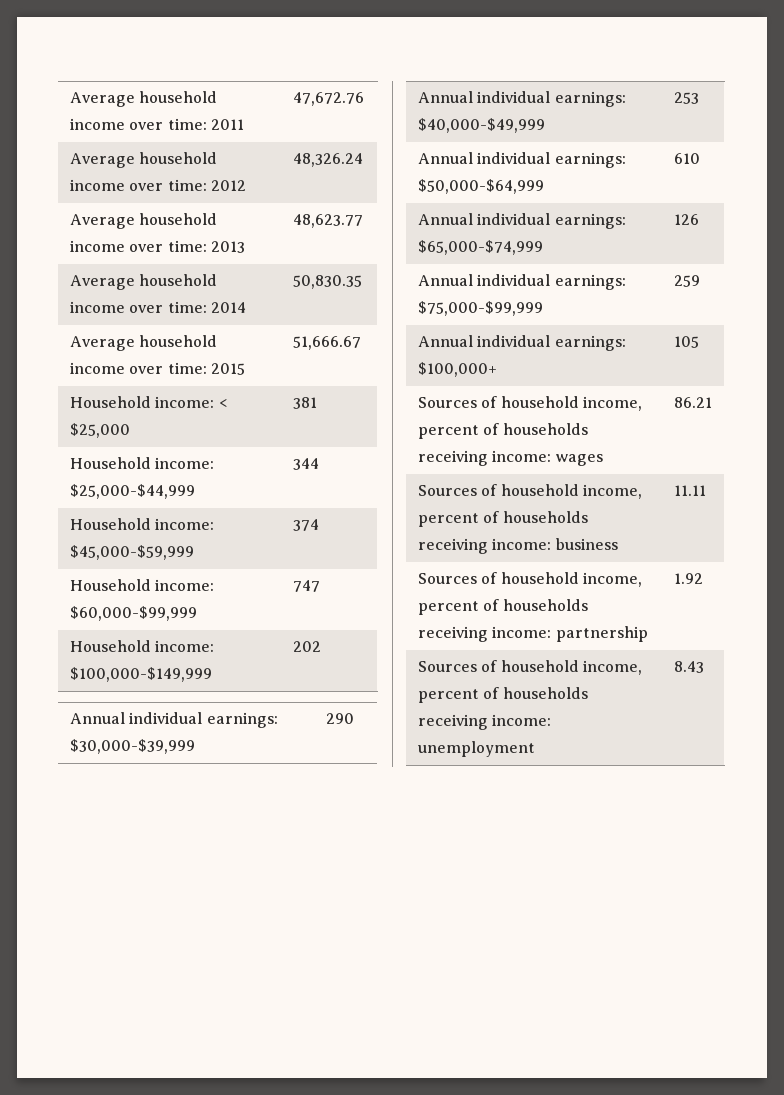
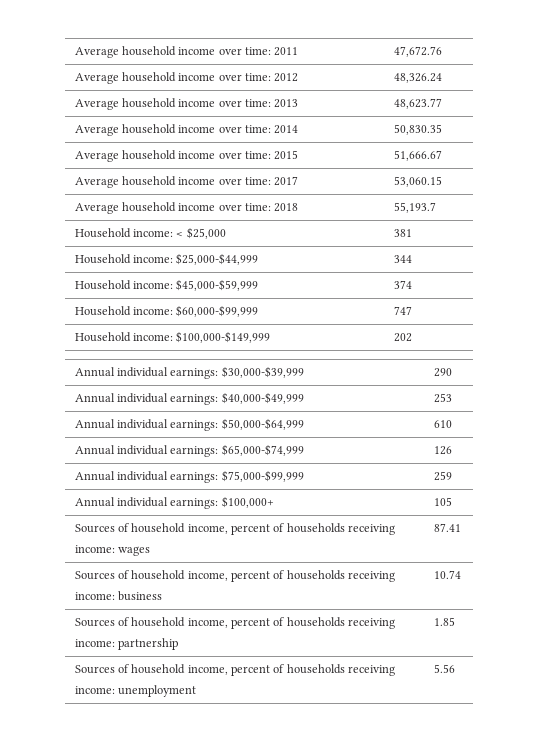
(361, 343) none -> [74,176,299,188] [393,176,442,187] [74,202,299,214] [393,202,436,213] // Average household income over time: 2017 | 53,060.15 // Average household income over time: 2018 | 55,193.7
[673,397,712,408] 86.21 -> [433,523,461,532] 87.41
[673,485,706,496] 11.11 -> [433,570,461,579] 10.74
[673,573,703,584] 1.92 -> [433,617,455,626] 1.85
[673,661,704,673] 8.43 -> [433,664,455,673] 5.56

